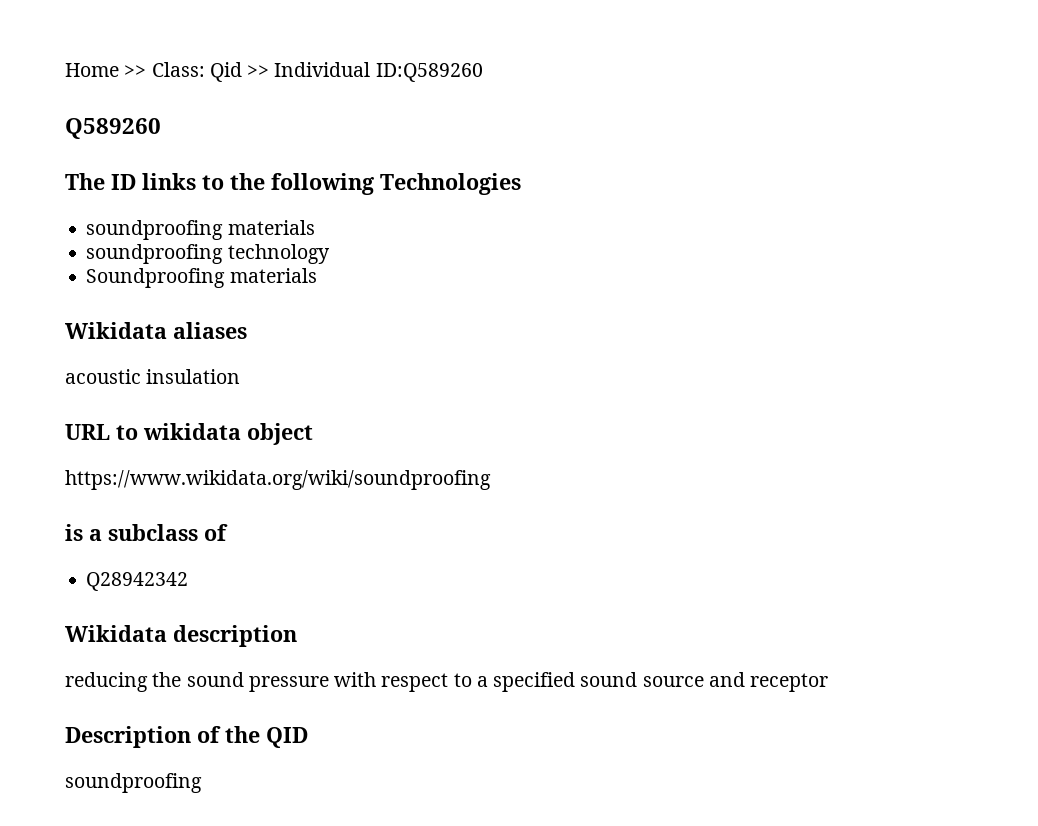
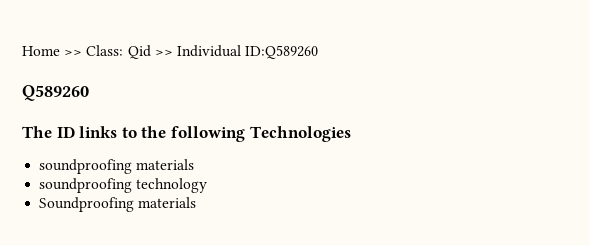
[65,322,247,339] [65,369,241,384] [65,423,313,445] [65,470,491,490] [65,524,228,541] [86,572,189,591] [65,625,297,647] [65,672,829,692] [65,726,308,748] [65,773,202,793] // Wikidata aliases // acoustic insulation // URL to wikidata object // https://www.wikidata.org/wiki/soundproofing // is a subclass of // Q28942342 // Wikidata description // reducing the sound pressure with respect to a specified sound source and receptor // Description of the QID // soundproofing -> (197, 202) none

